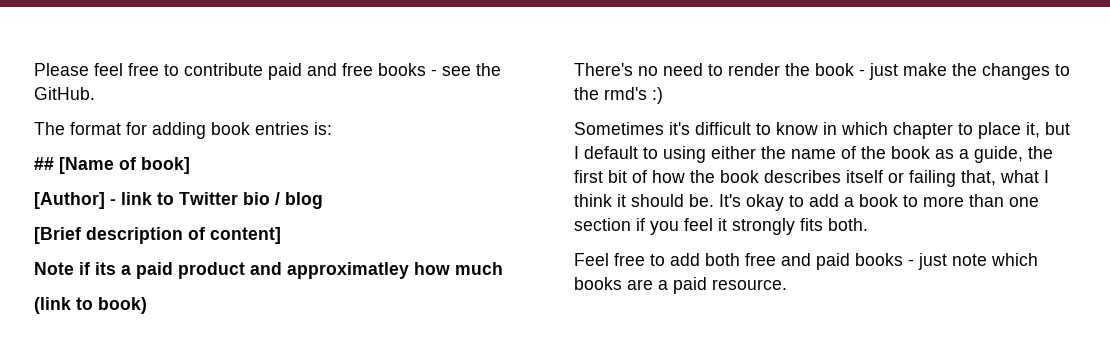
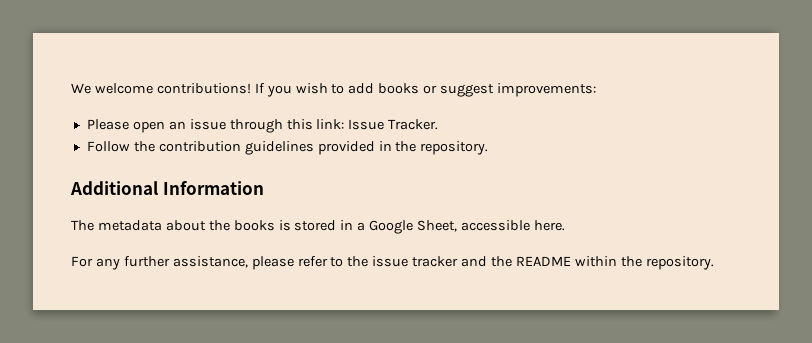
[34,63,501,80] [34,87,95,100] [34,122,332,139] [34,157,190,174] [34,192,323,209] [34,227,281,244] [34,262,503,279] [34,297,147,314] [574,63,1070,80] [574,87,663,104] [574,122,1070,139] [574,146,1053,163] [574,170,1049,187] [574,194,1039,211] [574,218,868,235] [574,253,1038,270] [574,277,787,294] Please feel free to contribute paid and free books - see the GitHub. // The format for adding book entries is: // ## [Name of book] // [Author] - link to Twitter bio / blog // [Brief description of content] // Note if its a paid product and approximatley how much // (link to book) // There's no need to render the book - just make the changes to the rmd's :) // Sometimes it's difficult to know in which chapter to place it, but I default to using either the name of the book as a guide, the first bit of how the book describes itself or failing that, what I think it should be. It's okay to add a book to more than one section if you feel it strongly fits both. // Feel free to add both free and paid books - just note which books are a paid resource. -> [71,83,597,97] [86,119,439,133] [86,141,489,155] [70,181,264,195] [71,220,565,234] [71,256,714,270] We welcome contributions! If you wish to add books or suggest improvements: // Please open an issue through this link: Issue Tracker. // Follow the contribution guidelines provided in the repository. // Additional Information // The metadata about the books is stored in a Google Sheet, accessible here. // For any further assistance, please refer to the issue tracker and the README within the repository.

